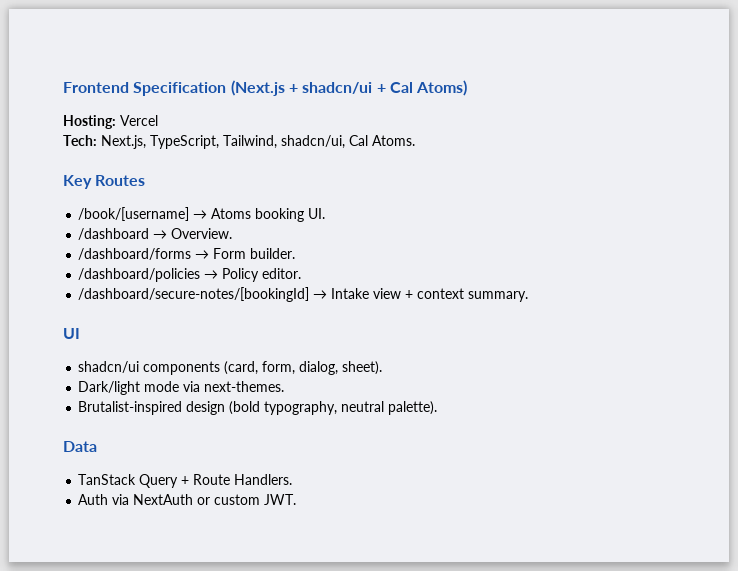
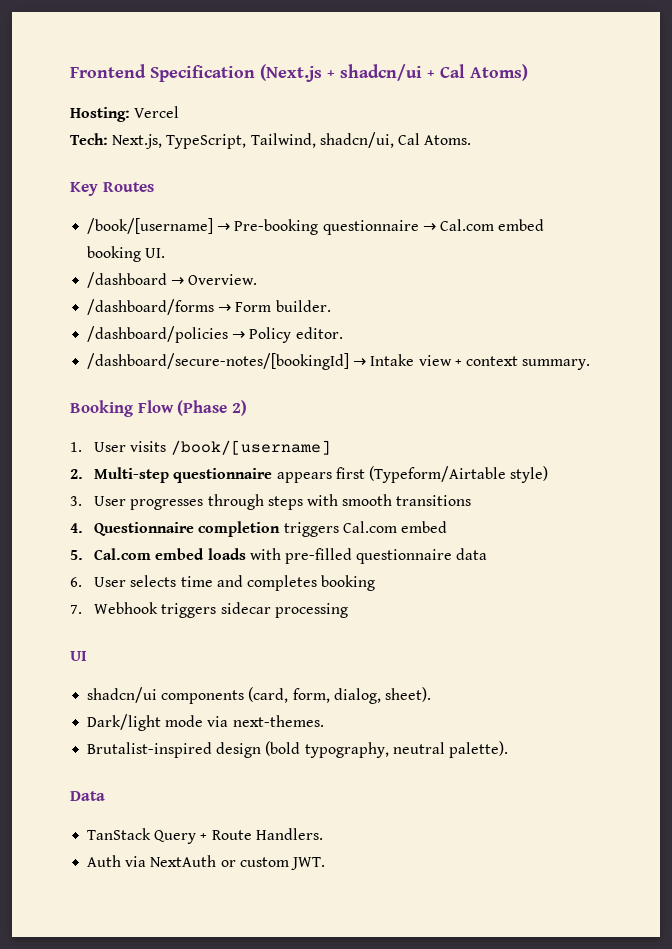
[211,208,252,219] Atoms -> [234,219,545,235] Pre-booking questionnaire → Cal.com embed
(529, 296) none -> [70,400,247,417] [70,440,331,455] [70,466,549,483] [70,494,472,510] [70,521,448,537] [70,548,488,564] [70,575,376,591] [70,602,348,618] // Booking Flow (Phase 2) // 1. User visits /book/[username] // 2. Multi-step questionnaire appears first (Typeform/Airtable style) // 3. User progresses through steps with smooth transitions // 4. Questionnaire completion triggers Cal.com embed // 5. Cal.com embed loads with pre-filled questionnaire data // 6. User selects time and completes booking // 7. Webhook triggers sidecar processing

